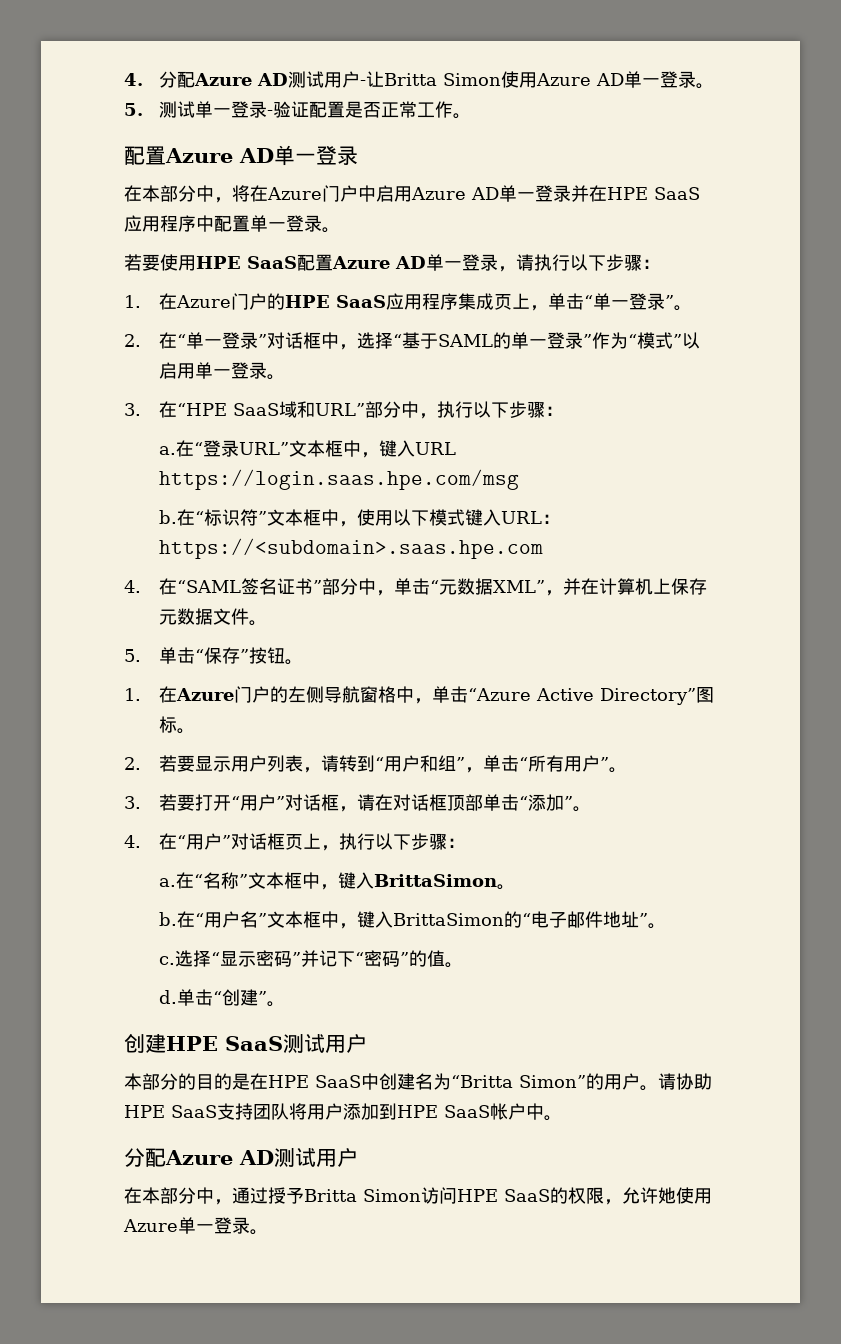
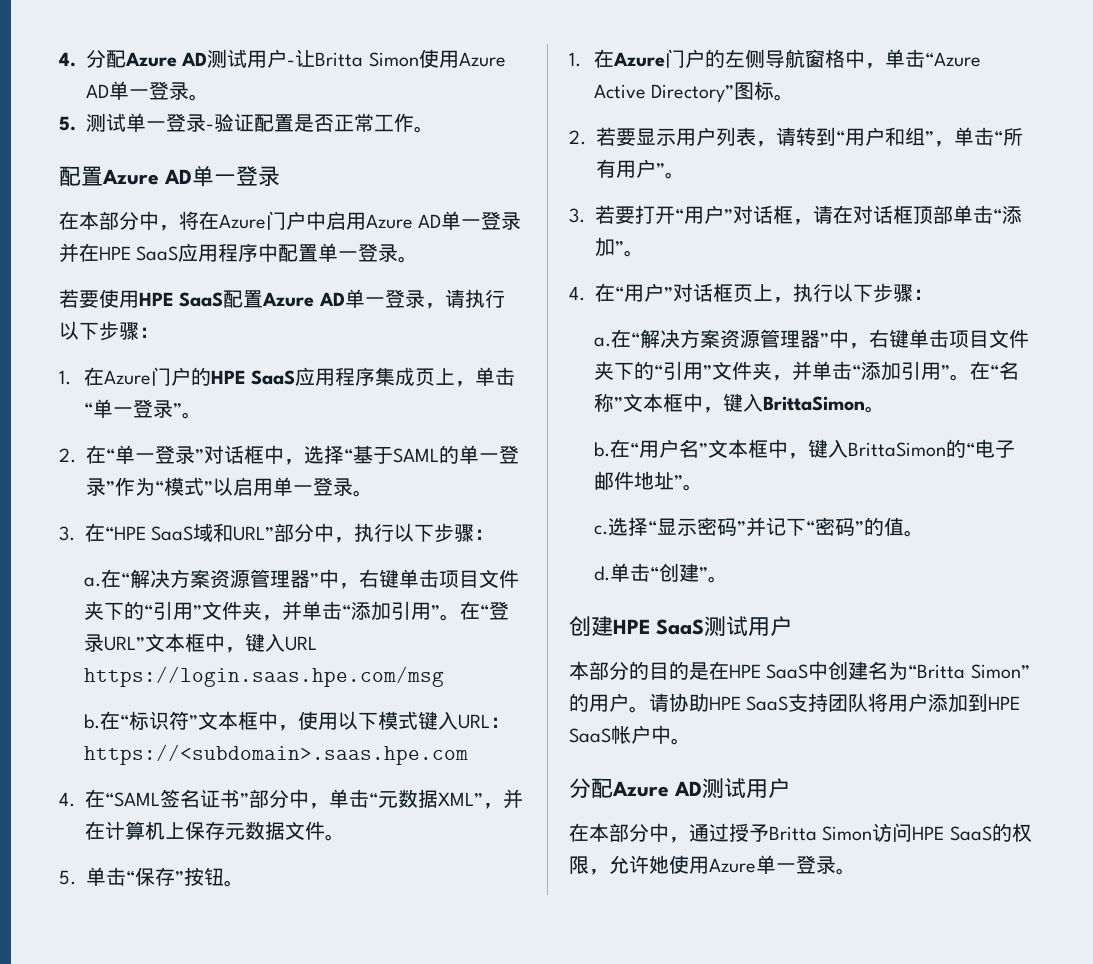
(204, 448) none -> [129,569,519,589] [83,601,489,621] 解决方案资源管理器”中，右键单击项目文件夹下的“引用”文件夹，并单击“添加引用”。在“
(204, 880) none -> [639,329,1029,349] [593,361,999,381] 解决方案资源管理器”中，右键单击项目文件夹下的“引用”文件夹，并单击“添加引用”。在“

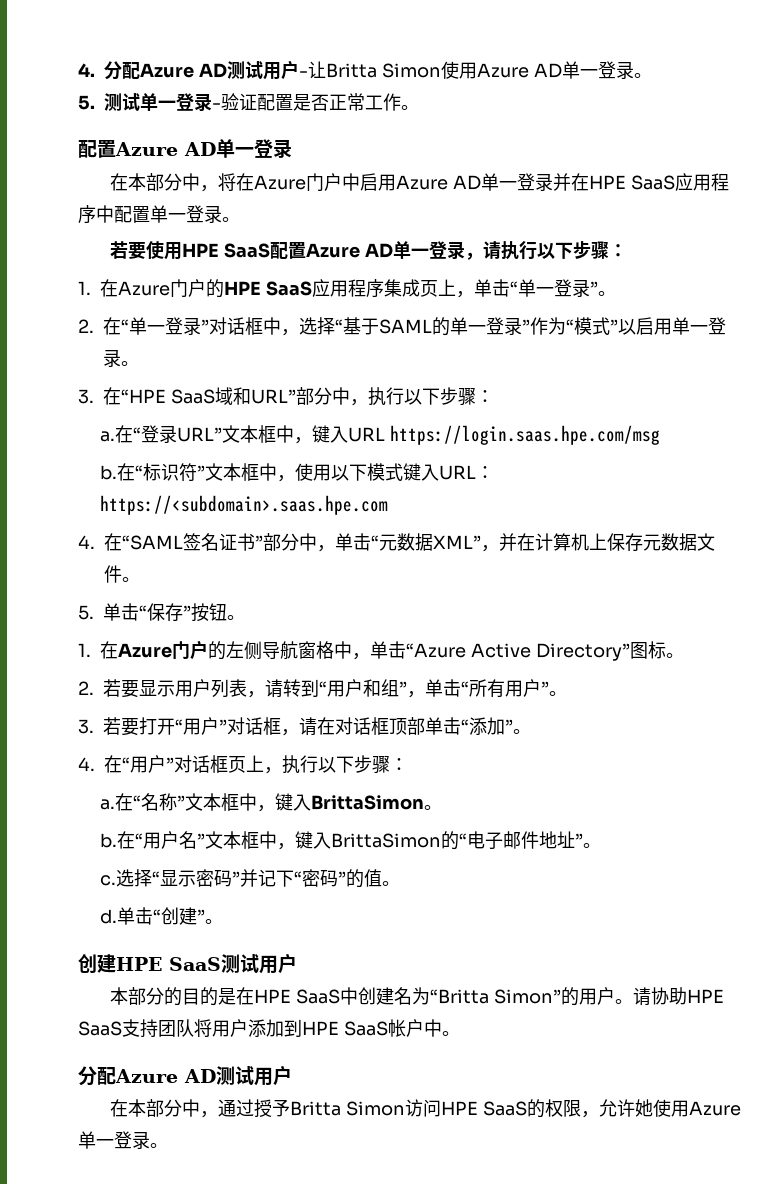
[129,569,519,589] [83,601,489,621] 解决方案资源管理器”中，右键单击项目文件夹下的“引用”文件夹，并单击“添加引用”。在“ -> (142, 434) none
[639,329,1029,349] [593,361,999,381] 解决方案资源管理器”中，右键单击项目文件夹下的“引用”文件夹，并单击“添加引用”。在“ -> (142, 802) none

